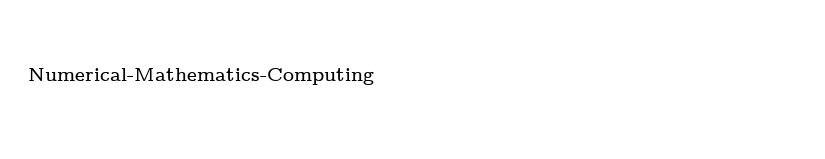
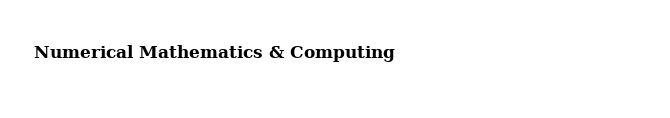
[28,68,374,85] Numerical-Mathematics-Computing -> [34,45,395,62] Numerical Mathematics & Computing

